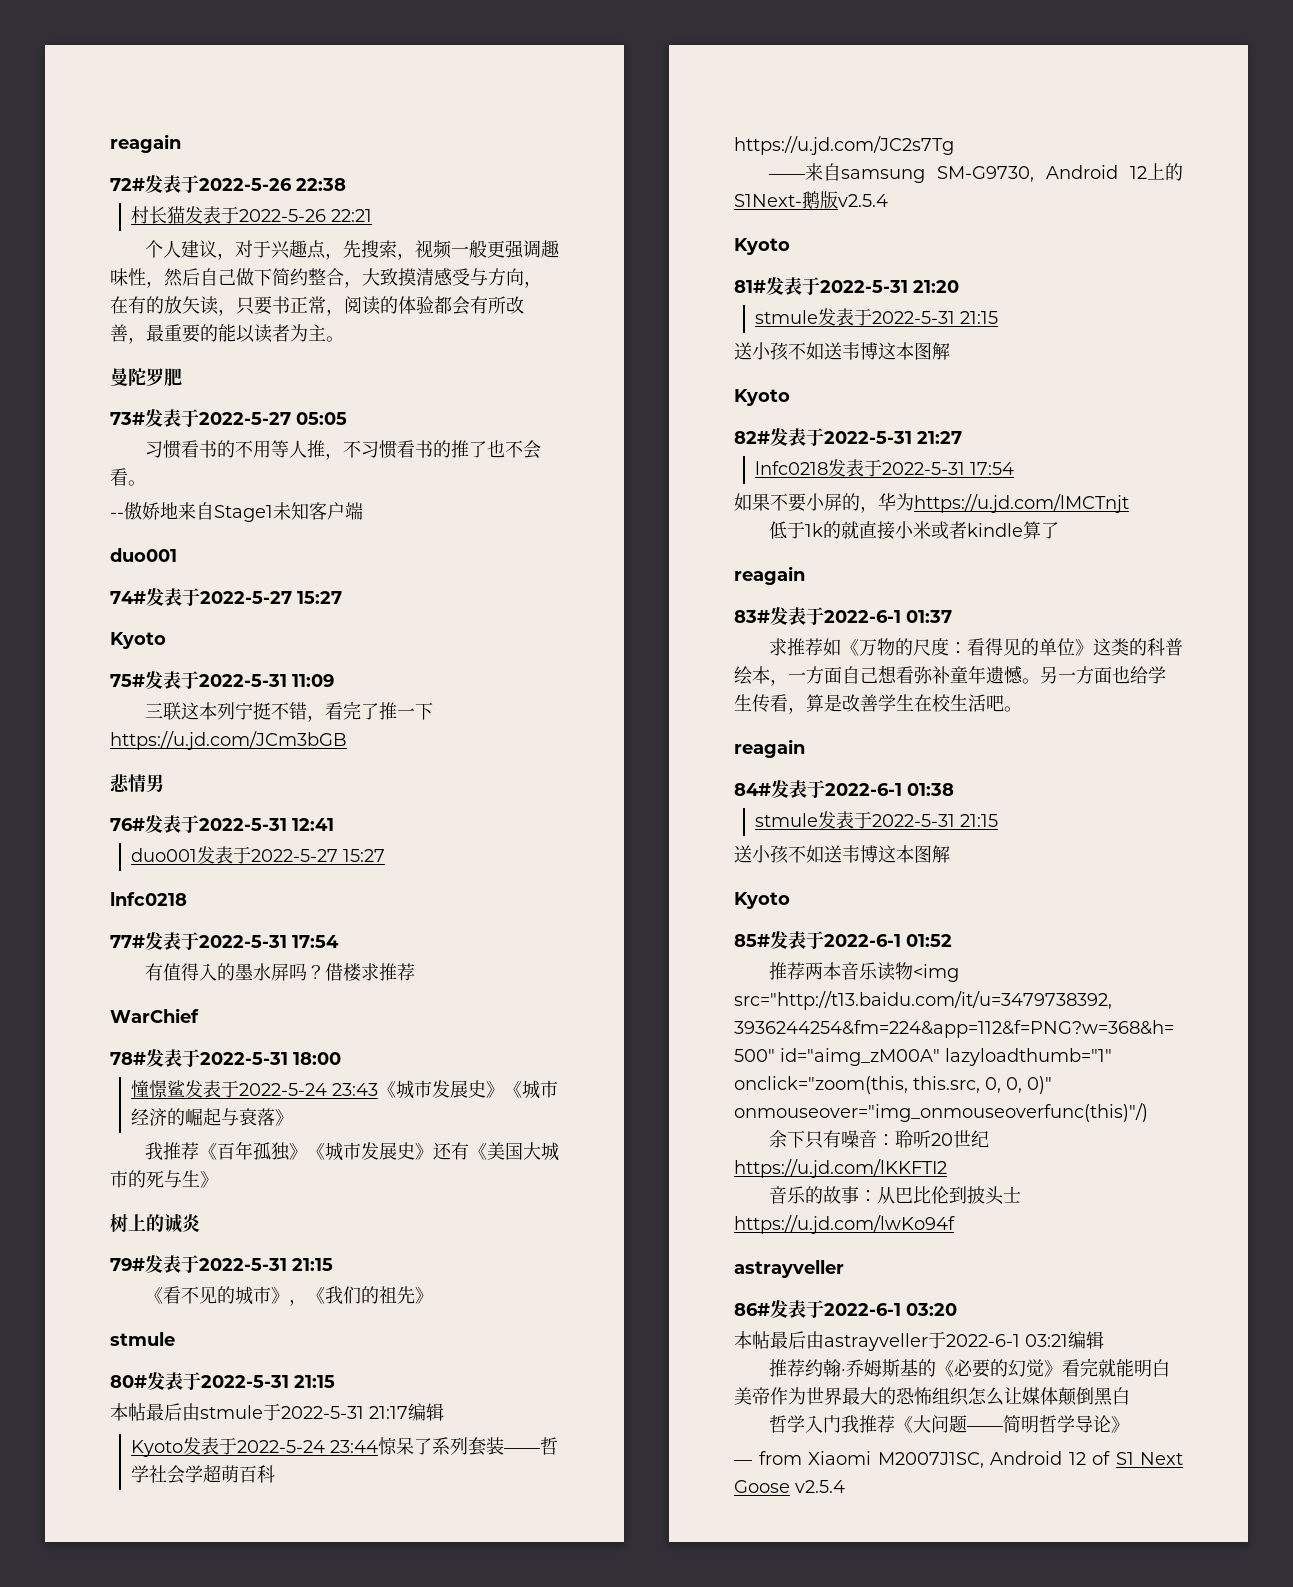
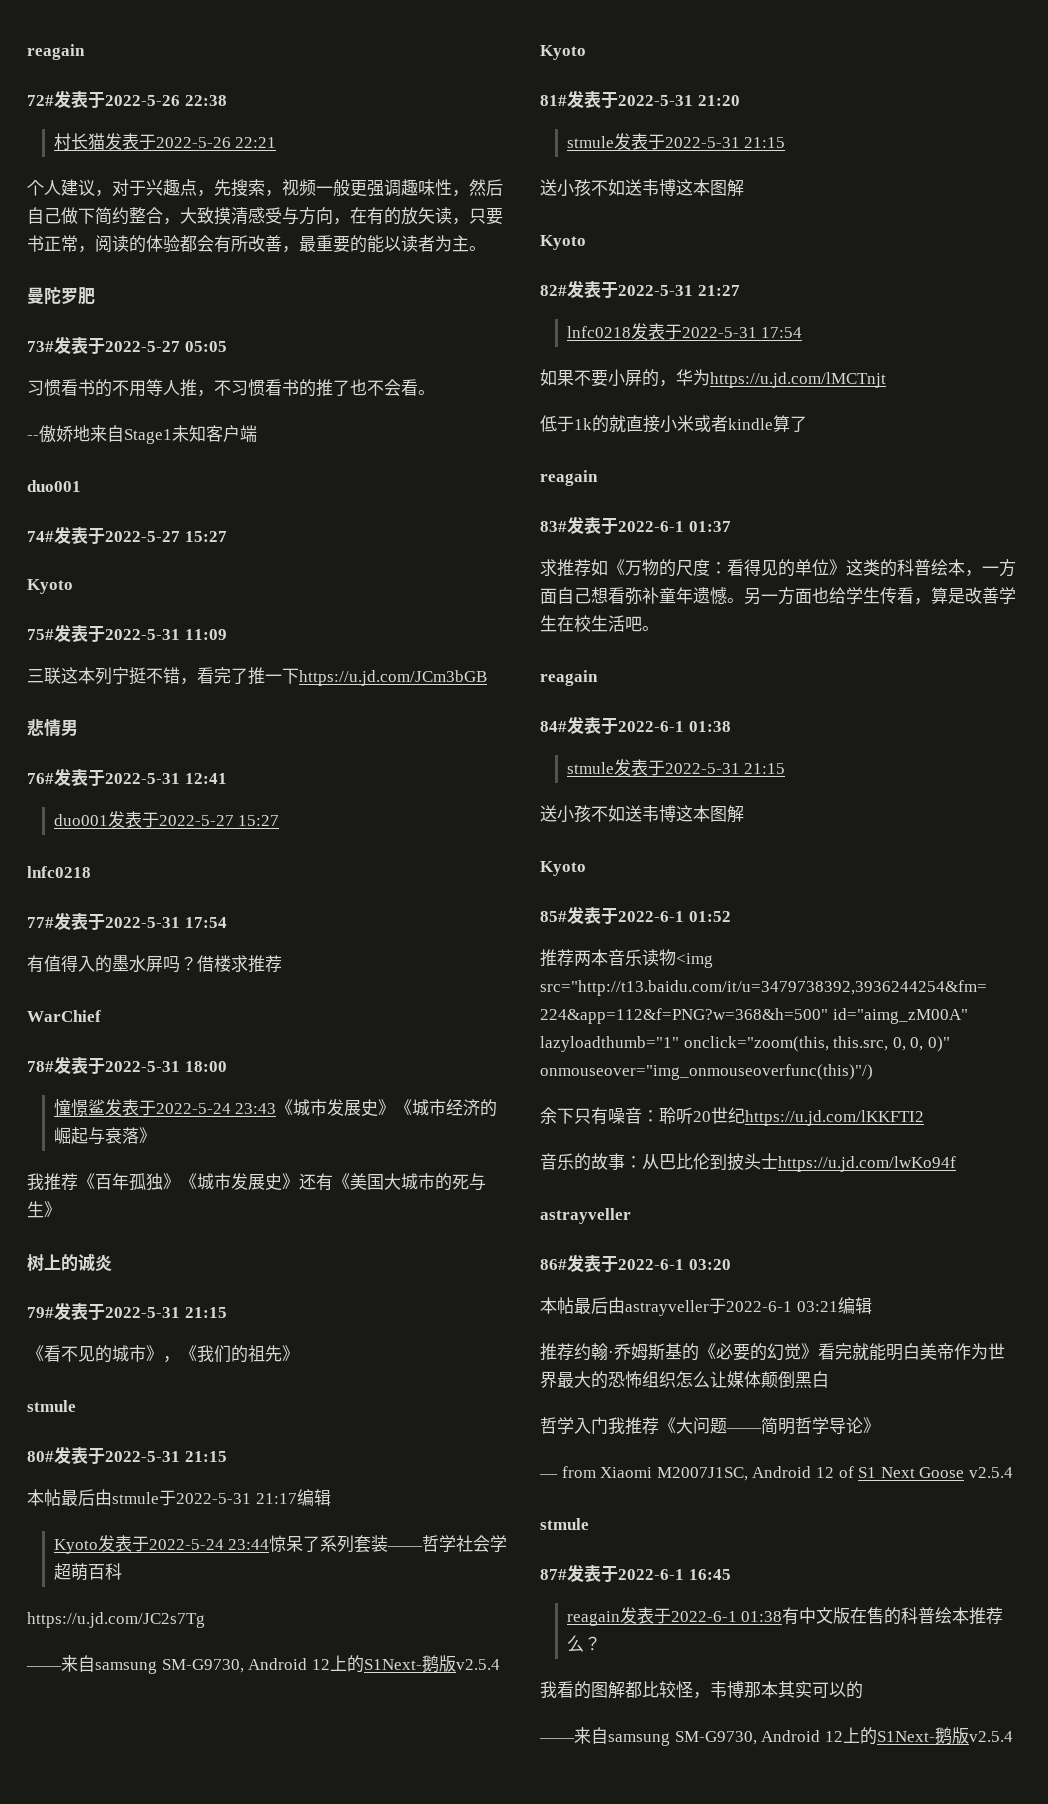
(845, 1486) none -> [540,1518,589,1530] [540,1564,731,1582] [566,1607,1004,1626] [566,1635,601,1652] [540,1681,863,1699] [539,1727,1013,1746] // stmule // 87#发表于2022-6-1 16:45 // reagain发表于2022-6-1 01:38有中文版在售的科普绘本推荐么？ // 我看的图解都比较怪，韦博那本其实可以的 // ——来自samsung SM-G9730, Android 12上的S1Next-鹅版v2.5.4

